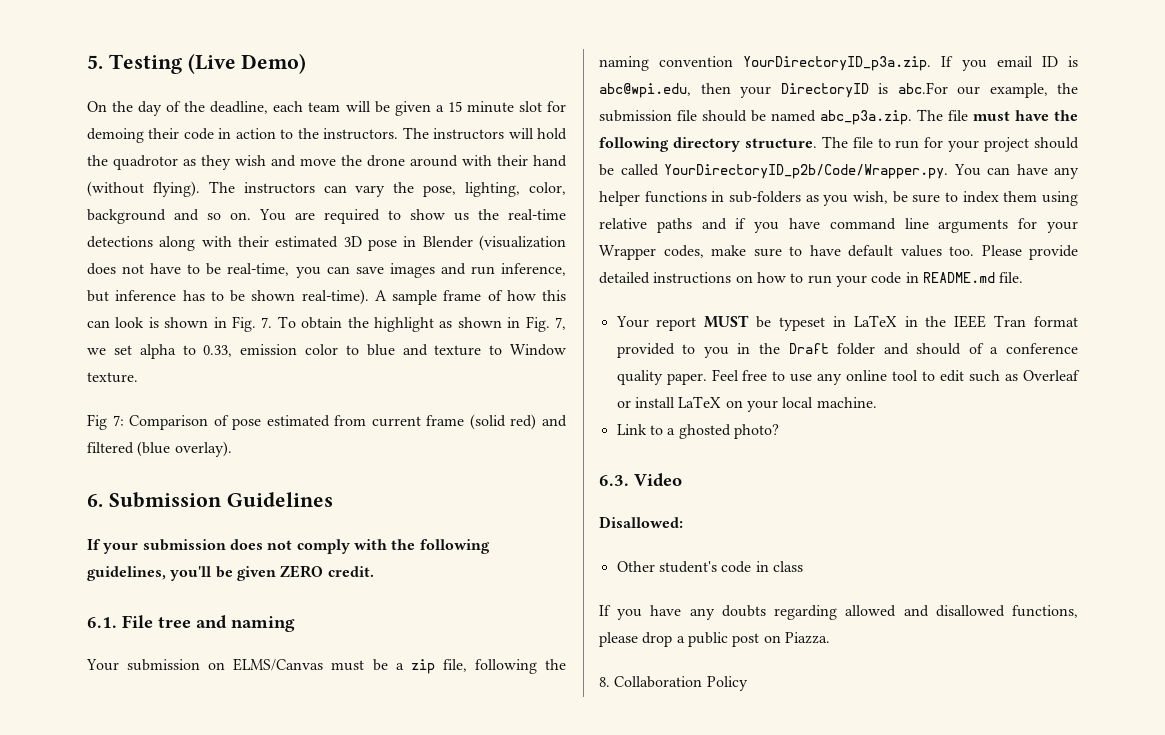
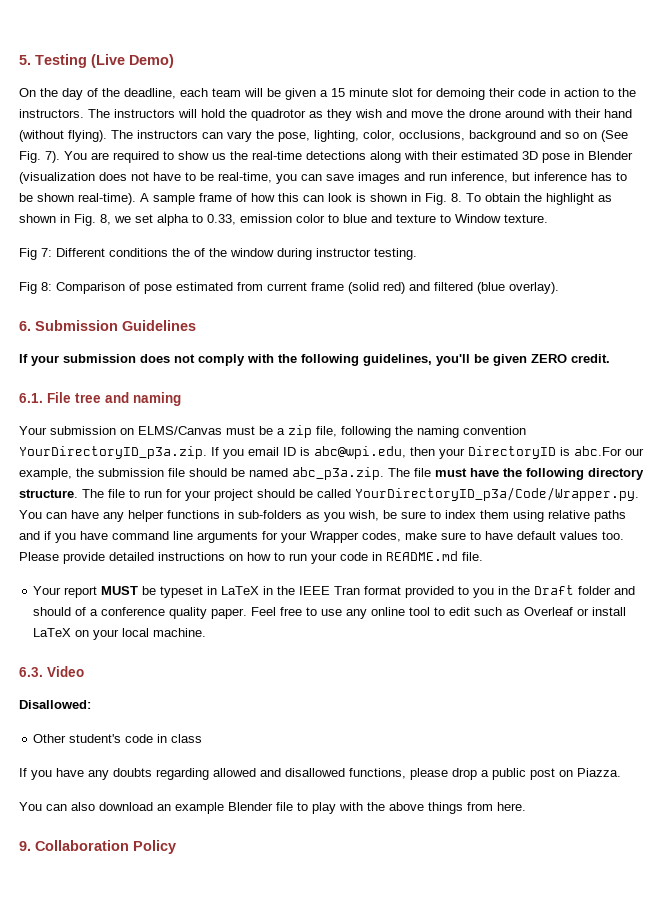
(567, 188) none -> [399,130,465,141] occlusions,
[230,212,251,220] on. -> [583,130,628,142] [19,151,60,163] on (See Fig. 7).
[261,317,273,328] 7. -> [451,193,462,202] 8.
[554,317,566,330] 7, -> [100,214,111,225] 8,
(124, 420) none -> [56,248,417,260] [19,282,52,294] Different conditions the of the window during instructor testing. // Fig 8:
[664,164,948,179] YourDirectoryID_p2b/Code/Wrapper.py. -> [355,487,639,501] YourDirectoryID_p3a/Code/Wrapper.py.
[616,424,779,439] // Link to a ghosted photo? -> (207, 632) none
[599,677,610,687] 8. -> [19,802,526,814] [19,841,31,851] You can also download an example Blender file to play with the above things from here. // 9.

